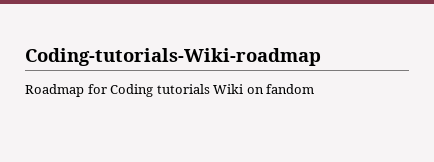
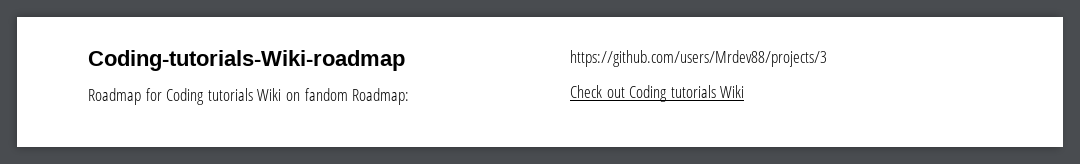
(315, 89) none -> [352,88,410,105] [570,50,827,67] [570,85,745,102] Roadmap: https://github.com/users/Mrdev88/projects/3 // Check out Coding tutorials Wiki

